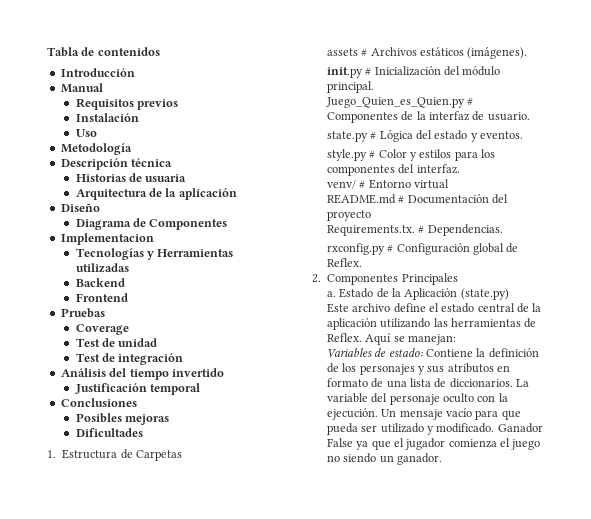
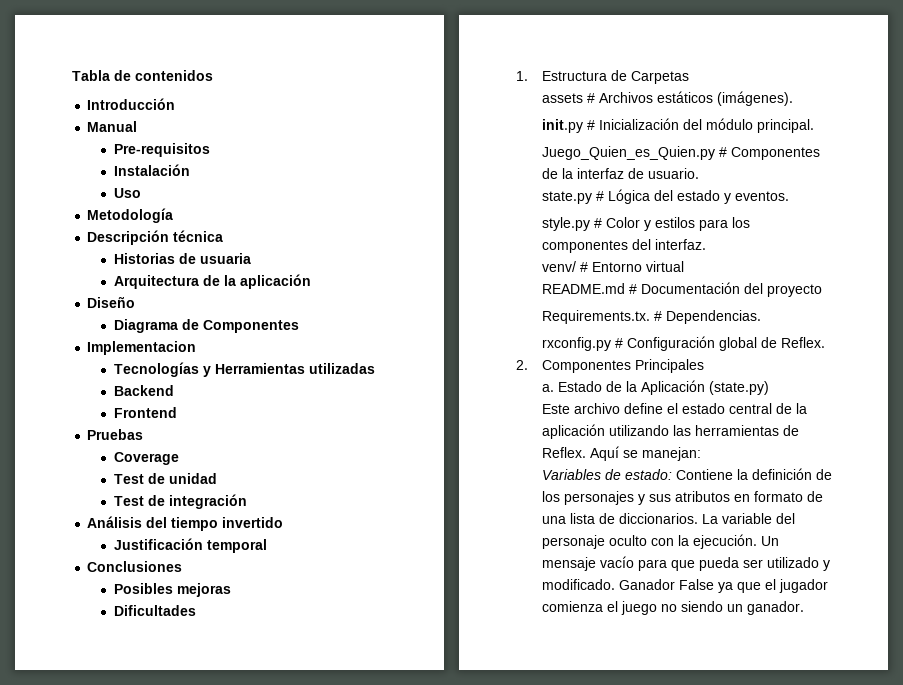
[75,98,178,110] Requisitos previos -> [113,143,210,157] Pre-requisitos

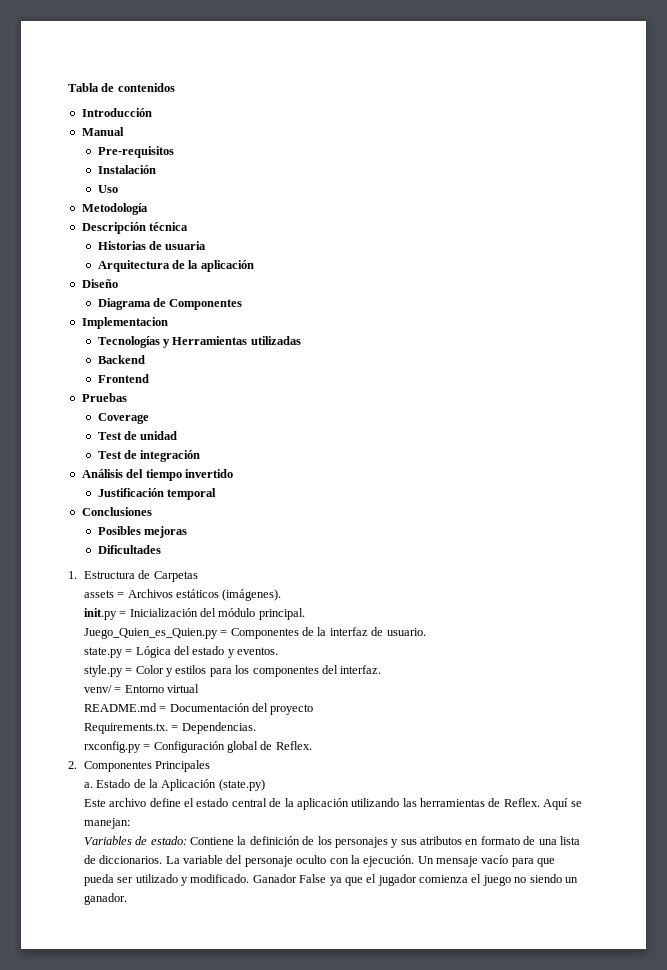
[587,93,596,103] # -> [117,592,125,598] =
[587,120,596,130] # -> [119,611,127,617] =
[719,147,728,157] # -> [220,630,228,636] =
[596,191,605,201] # -> [125,649,133,655] =
[594,218,603,228] # -> [125,668,133,674] =
[580,262,589,272] # -> [114,687,122,693] =
[629,284,638,294] # -> [159,706,167,712] =
[654,311,663,321] # -> [171,725,179,731] =
[615,338,624,348] # -> [143,744,151,750] =

